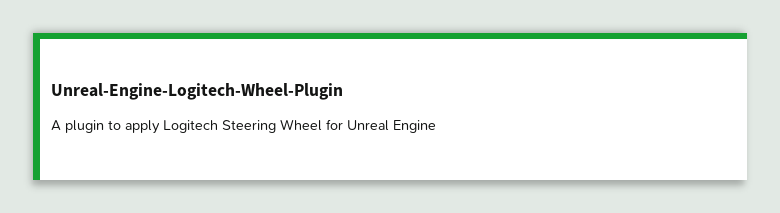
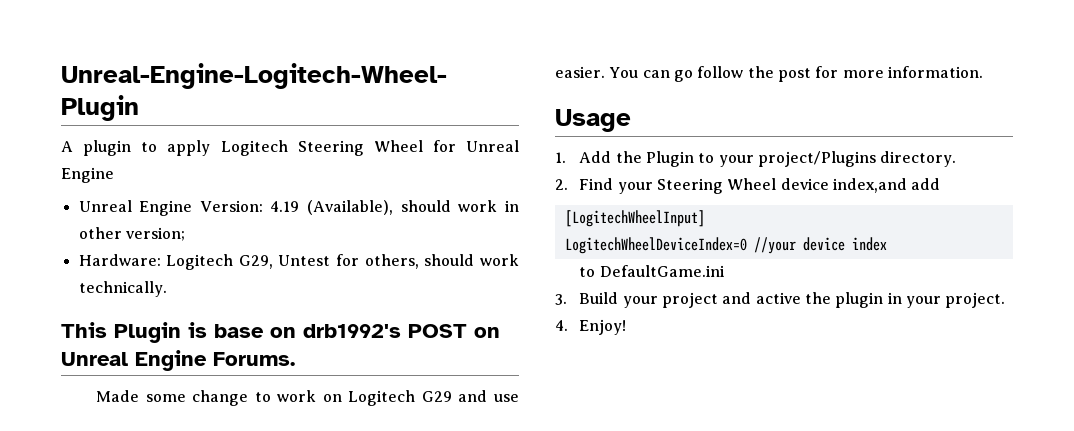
(436, 126) none -> [78,200,519,216] [78,227,185,241] [78,254,519,270] [78,281,167,297] [61,322,500,343] [61,350,295,371] [96,390,520,406] [555,66,983,82] [555,109,631,132] [555,151,957,167] [555,178,941,194] [564,210,705,227] [564,237,887,254] [579,265,725,277] [555,292,1006,308] [555,319,627,335] // Unreal Engine Version: 4.19 (Available), should work in other version; // Hardware: Logitech G29, Untest for others, should work technically. // This Plugin is base on drb1992's POST on Unreal Engine Forums. // Made some change to work on Logitech G29 and use easier. You can go follow the post for more information. // Usage // 1. Add the Plugin to your project/Plugins directory. // 2. Find your Steering Wheel device index,and add // [LogitechWheelInput] // LogitechWheelDeviceIndex=0 //your device index // to DefaultGame.ini // 3. Build your project and active the plugin in your project. // 4. Enjoy!

